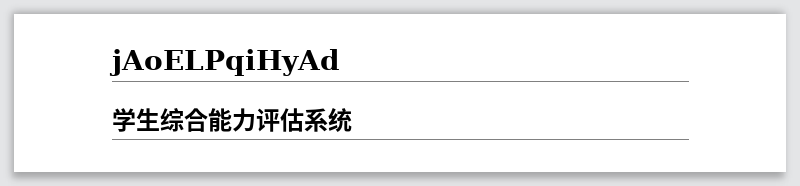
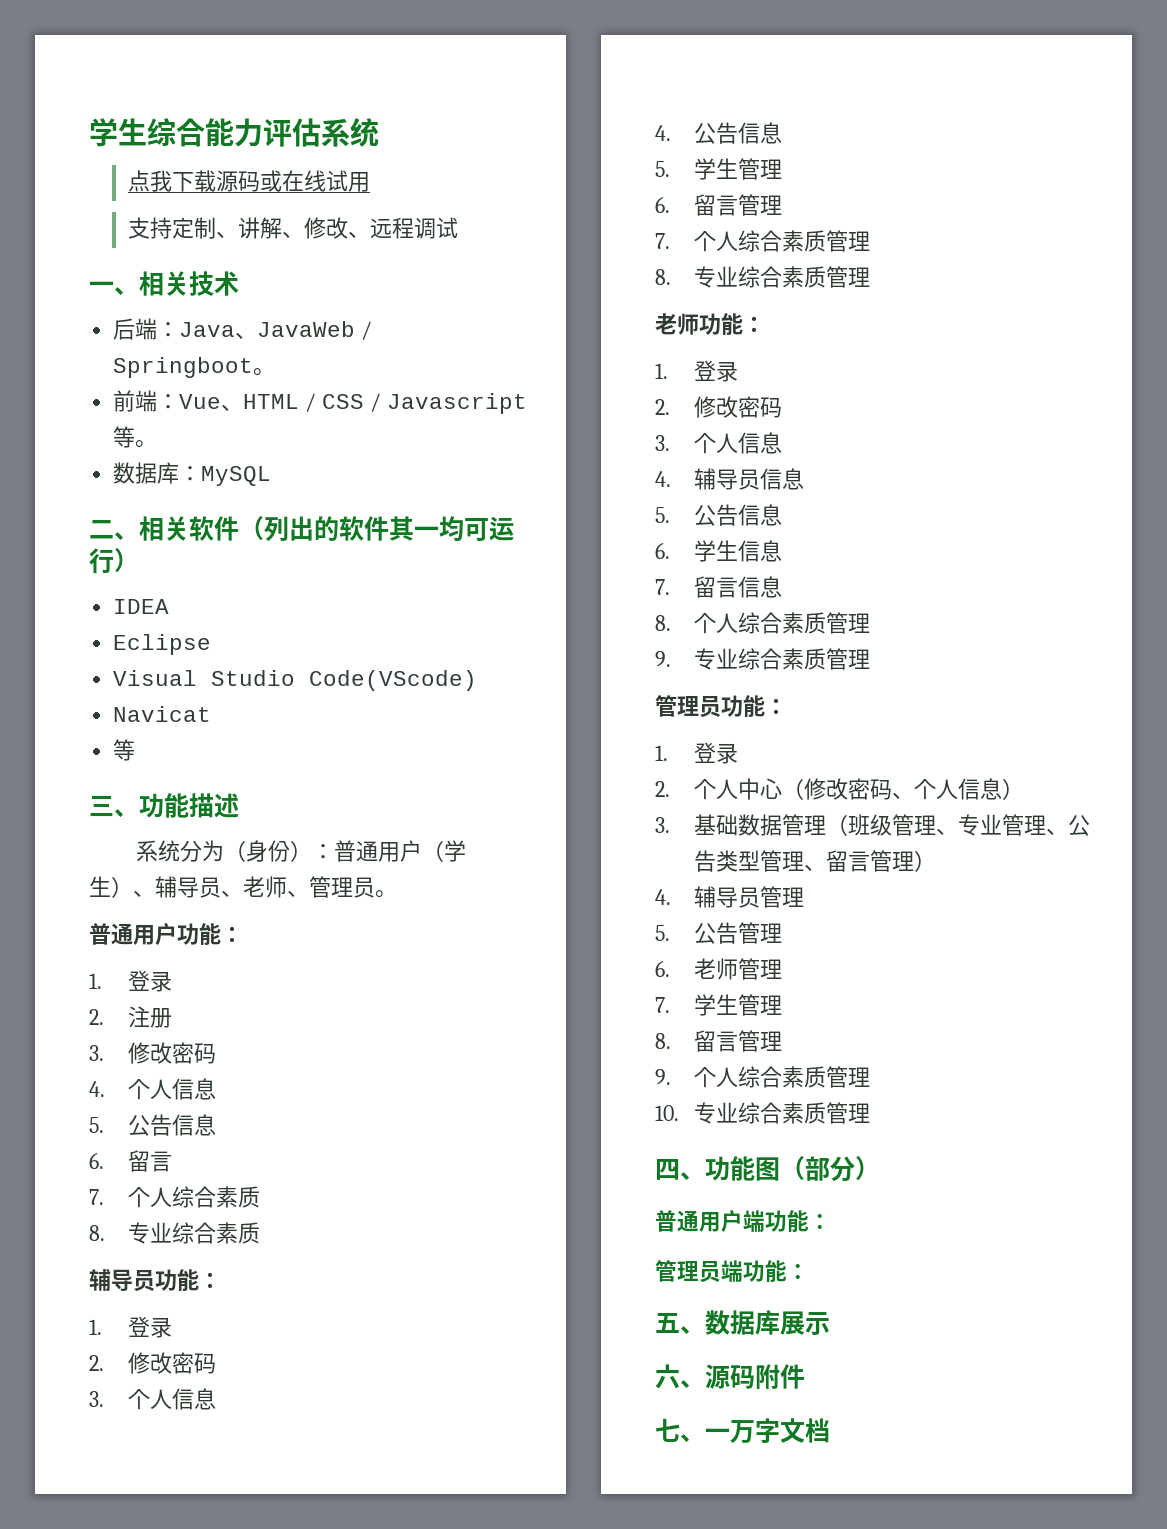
[109,49,340,76] jAoELPqiHyAd // -> (89, 132) none
(352, 120) none -> [127,170,370,192] [127,217,458,239] [89,271,239,296] [113,318,373,340] [113,357,276,378] [113,390,527,414] [113,426,158,448] [113,462,272,486] [89,516,514,542] [89,548,139,574] [113,599,170,614] [113,634,212,655] [113,670,478,691] [113,706,212,722] [113,739,136,761] [89,793,239,818] [136,840,467,862] [89,876,397,898] [89,923,243,945] [89,970,172,992] [89,1006,172,1028] [89,1042,216,1064] [89,1078,216,1100] [89,1114,216,1136] [89,1150,172,1172] [89,1186,260,1208] [89,1222,260,1244] [89,1268,221,1292] [89,1316,172,1338] [89,1352,216,1374] [89,1388,216,1410] [655,122,782,144] [655,158,782,180] [655,194,782,216] [655,230,870,252] [655,266,870,288] [655,313,765,335] [655,360,738,382] [655,396,782,418] [655,432,782,454] [655,468,804,490] [655,504,782,526] [655,540,782,562] [655,576,782,598] [655,612,870,634] [655,648,870,670] [655,695,787,718] [655,742,738,764] [655,778,1024,800] [655,814,1090,836] [693,850,936,872] [655,886,804,908] [655,922,782,944] [655,958,782,980] [655,994,782,1016] [655,1030,782,1052] [655,1066,870,1088] [655,1102,870,1124] [655,1156,880,1182] [655,1210,831,1232] [655,1260,809,1283] [655,1310,830,1335] [655,1364,805,1389] [655,1418,830,1443] // 点我下载源码或在线试用 // 支持定制、讲解、修改、远程调试 // 一、相关技术 // 后端：Java、JavaWeb / Springboot。 // 前端：Vue、HTML / CSS / Javascript等。 // 数据库：MySQL // 二、相关软件（列出的软件其一均可运行） // IDEA // Eclipse // Visual Studio Code(VScode) // Navicat // 等 // 三、功能描述 // 系统分为（身份）：普通用户（学生）、辅导员、老师、管理员。 // 普通用户功能： // 1.登录 // 2.注册 // 3.修改密码 // 4.个人信息 // 5.公告信息 // 6.留言 // 7.个人综合素质 // 8.专业综合素质 // 辅导员功能： // 1.登录 // 2.修改密码 // 3.个人信息 // 4.公告信息 // 5.学生管理 // 6.留言管理 // 7.个人综合素质管理 // 8.专业综合素质管理 // 老师功能： // 1.登录 // 2.修改密码 // 3.个人信息 // 4.辅导员信息 // 5.公告信息 // 6.学生信息 // 7.留言信息 // 8.个人综合素质管理 // 9.专业综合素质管理 // 管理员功能： // 1.登录 // 2.个人中心（修改密码、个人信息） // 3.基础数据管理（班级管理、专业管理、公告类型管理、留言管理） // 4.辅导员管理 // 5.公告管理 // 6.老师管理 // 7.学生管理 // 8.留言管理 // 9.个人综合素质管理 // 10.专业综合素质管理 // 四、功能图（部分） // 普通用户端功能： // 管理员端功能： // 五、数据库展示 // 六、源码附件 // 七、一万字文档

